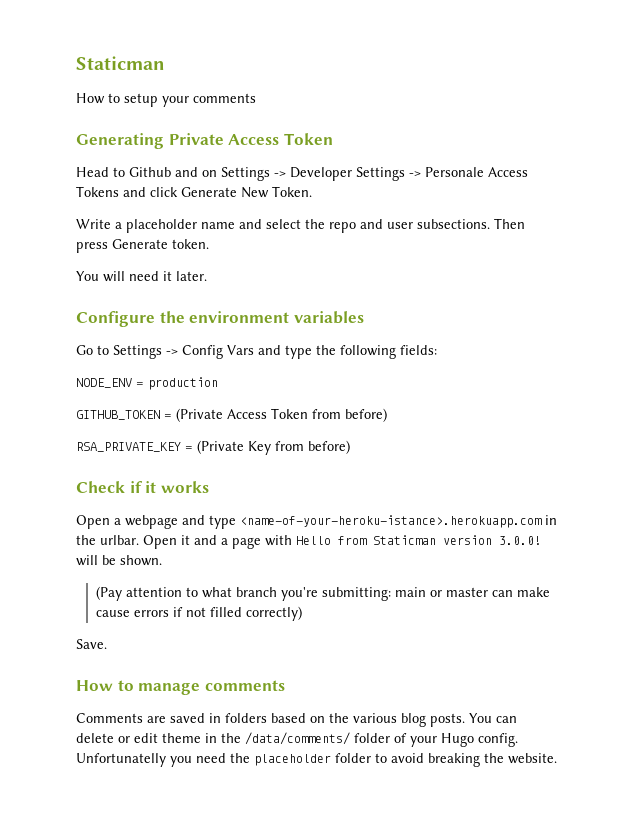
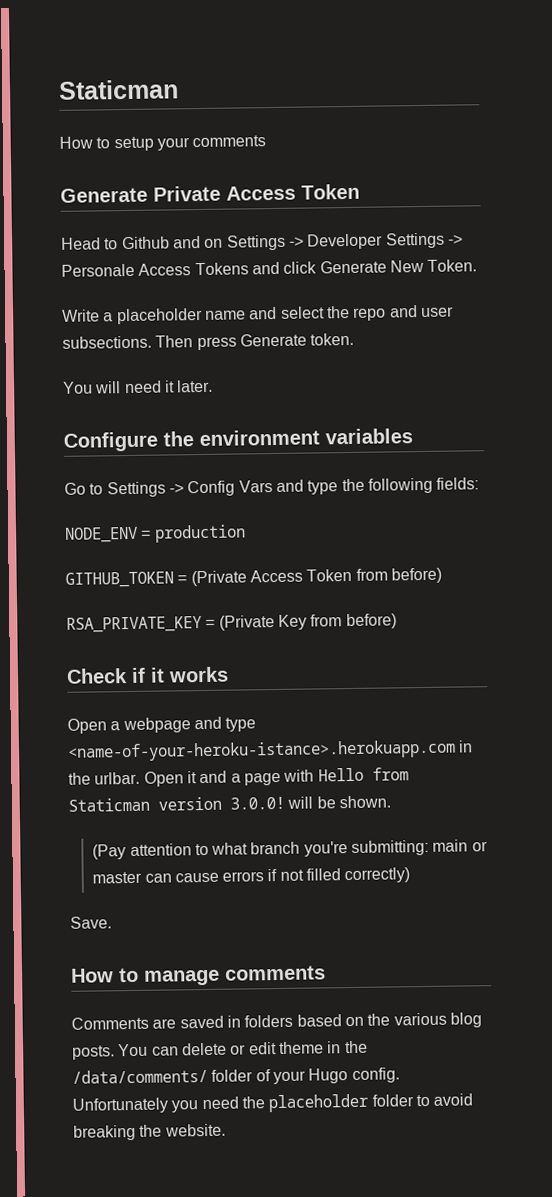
[76,133,164,149] Generating -> [60,187,148,203] Generate
[517,587,551,597] make -> (172, 878) none
[76,753,166,767] Unfortunatelly -> [72,1097,168,1114] Unfortunately

